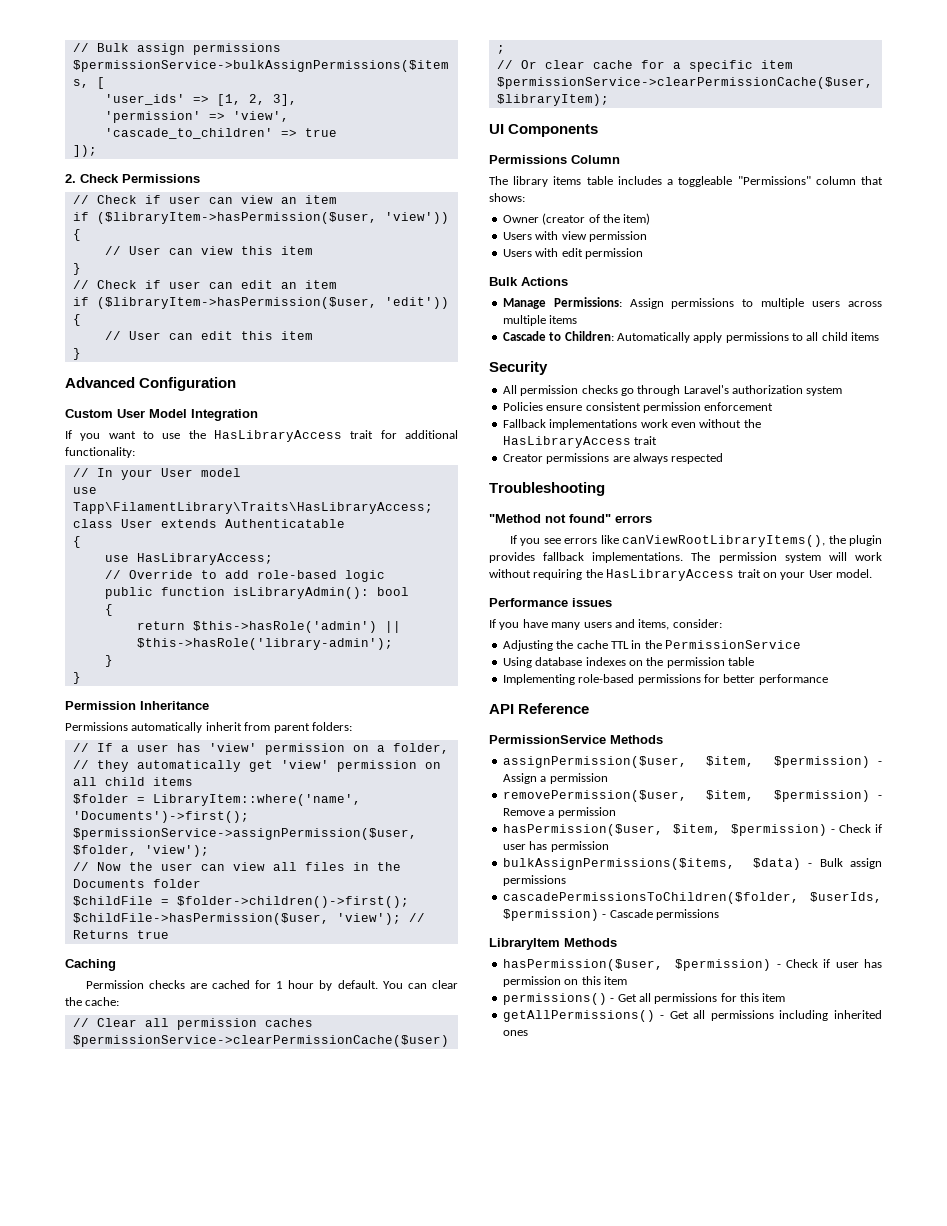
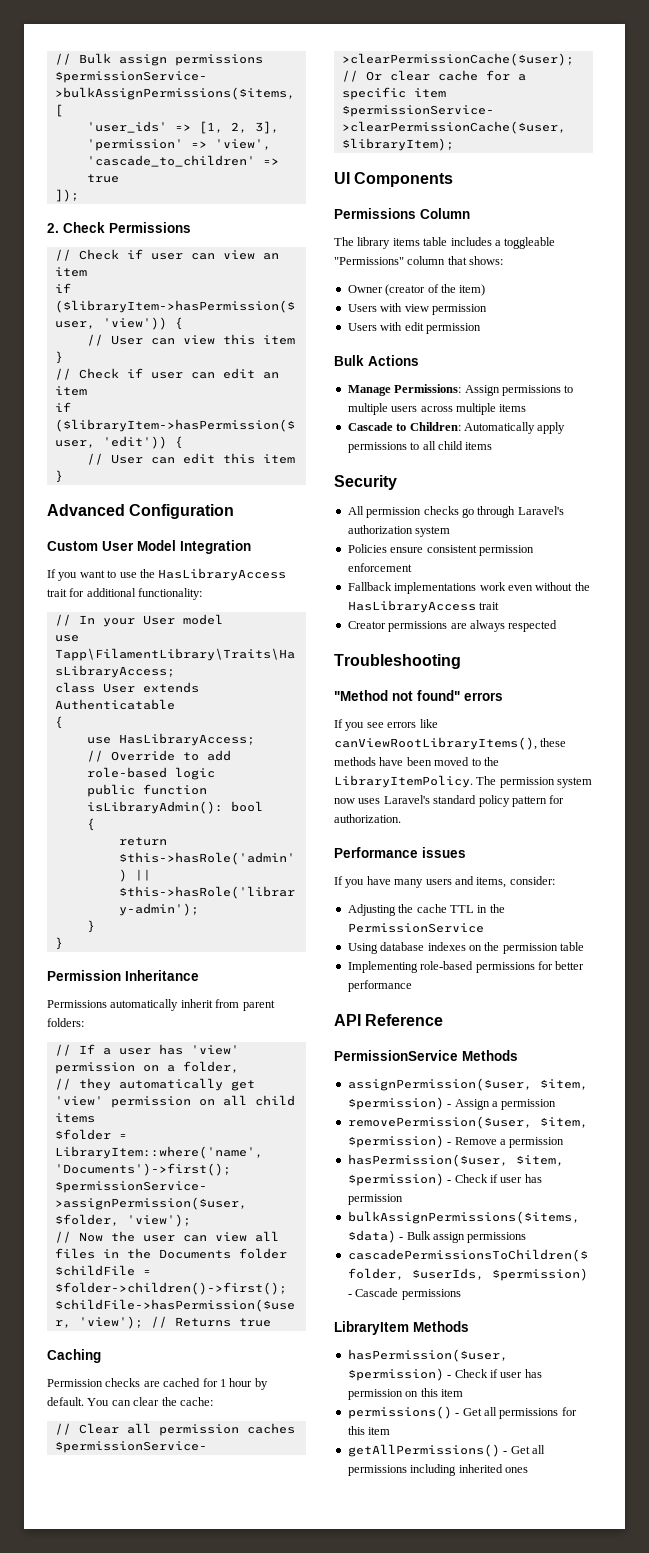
[828,535,882,546] [489,552,882,563] [489,569,872,581] the plugin provides fallback implementations. The permission system will work without requiring the HasLibraryAccess trait on your User model. -> [540,738,567,747] [334,757,499,766] [334,775,593,788] [334,795,565,807] [334,814,401,823] these methods have been moved to the LibraryItemPolicy. The permission system now uses Laravel's standard policy pattern for authorization.

